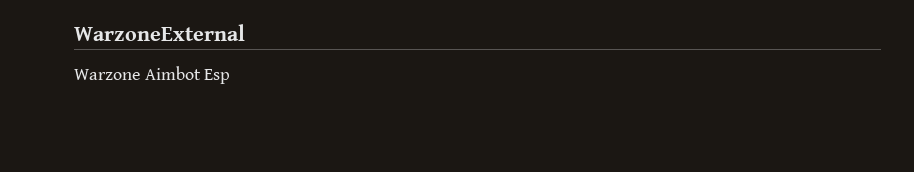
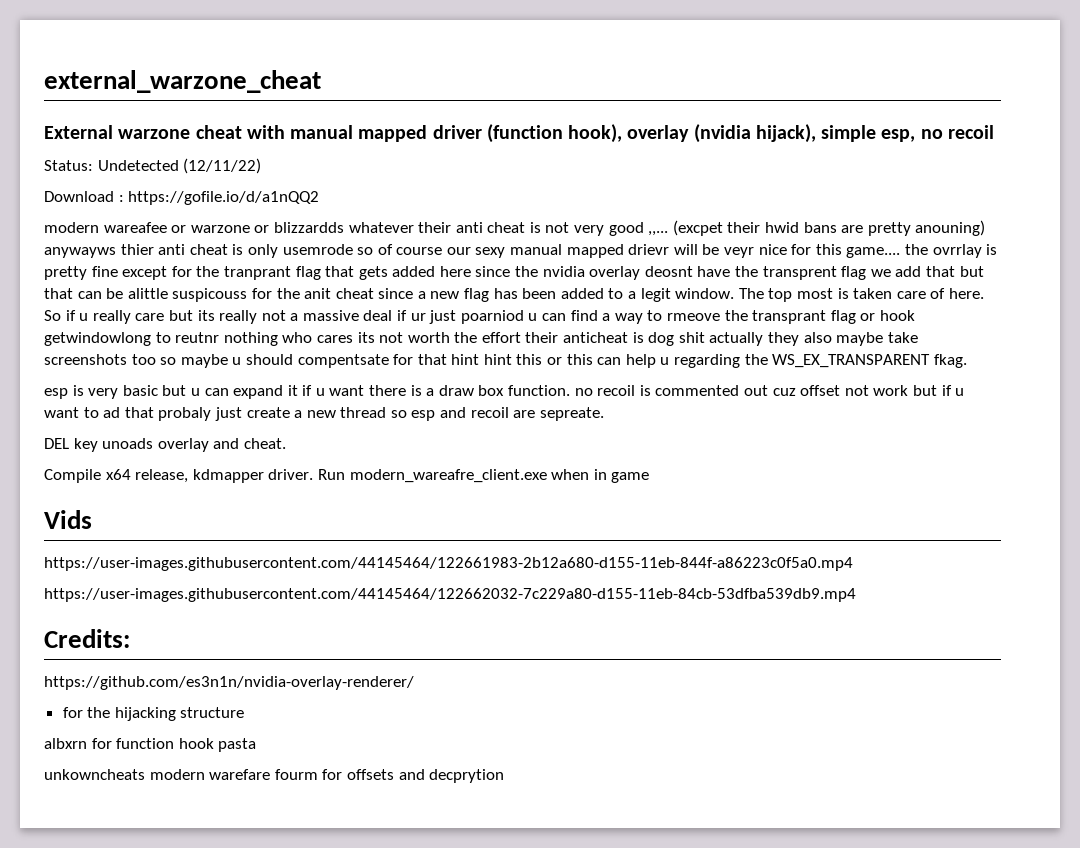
[74,24,245,41] [74,66,231,84] WarzoneExternal // Warzone Aimbot Esp -> [44,70,321,93] [44,124,994,143] [44,158,262,174] [44,191,320,205] [44,220,986,236] [44,244,998,258] [44,266,984,280] [44,288,984,302] [44,310,915,324] [44,332,918,346] [44,354,967,368] [44,385,965,399] [44,407,604,421] [44,438,286,452] [44,469,650,483] [44,510,92,529] [44,557,853,571] [44,588,856,602] [44,629,130,648] [44,676,414,690] [62,707,245,721] [44,738,257,752] [44,769,505,783] external_warzone_cheat // External warzone cheat with manual mapped driver (function hook), overlay (nvidia hijack), simple esp, no recoil // Status: Undetected (12/11/22) // Download : https://gofile.io/d/a1nQQ2 // modern wareafee or warzone or blizzardds whatever their anti cheat is not very good ,,... (excpet their hwid bans are pretty anouning) anywayws thier anti cheat is only usemrode so of course our sexy manual mapped drievr will be veyr nice for this game.... the ovrrlay is pretty fine except for the tranprant flag that gets added here since the nvidia overlay deosnt have the transprent flag we add that but that can be alittle suspicouss for the anit cheat since a new flag has been added to a legit window. The top most is taken care of here. So if u really care but its really not a massive deal if ur just poarniod u can find a way to rmeove the transprant flag or hook getwindowlong to reutnr nothing who cares its not worth the effort their anticheat is dog shit actually they also maybe take screenshots too so maybe u should compentsate for that hint hint this or this can help u regarding the WS_EX_TRANSPARENT fkag. // esp is very basic but u can expand it if u want there is a draw box function. no recoil is commented out cuz offset not work but if u want to ad that probaly just create a new thread so esp and recoil are sepreate. // DEL key unoads overlay and cheat. // Compile x64 release, kdmapper driver. Run modern_wareafre_client.exe when in game // Vids // https://user-images.githubusercontent.com/44145464/122661983-2b12a680-d155-11eb-844f-a86223c0f5a0.mp4 // https://user-images.githubusercontent.com/44145464/122662032-7c229a80-d155-11eb-84cb-53dfba539db9.mp4 // Credits: // https://github.com/es3n1n/nvidia-overlay-renderer/ // for the hijacking structure // albxrn for function hook pasta // unkowncheats modern warefare fourm for offsets and decprytion

